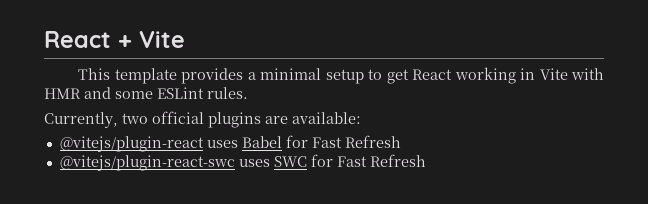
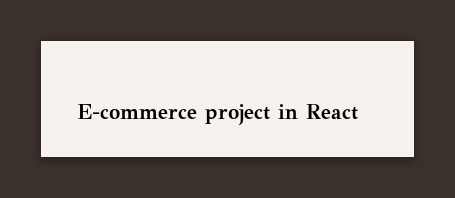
[44,31,185,48] [78,67,604,84] [44,87,248,99] [44,111,361,128] [59,135,401,152] [59,154,426,171] React + Vite // This template provides a minimal setup to get React working in Vite with HMR and some ESLint rules. // Currently, two official plugins are available: // @vitejs/plugin-react uses Babel for Fast Refresh // @vitejs/plugin-react-swc uses SWC for Fast Refresh -> [77,104,358,125] E-commerce project in React

